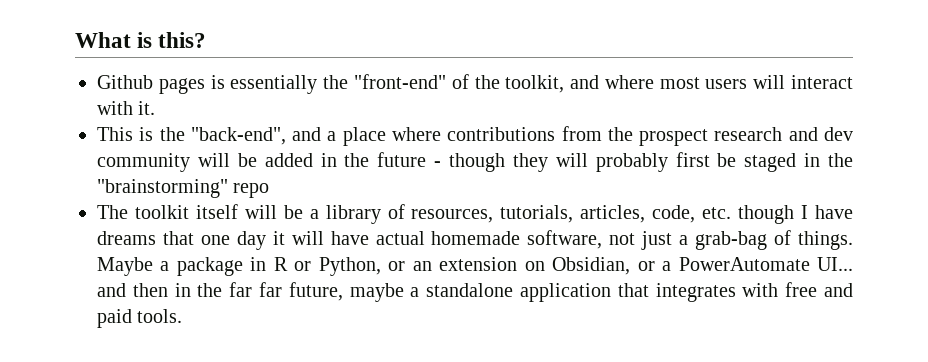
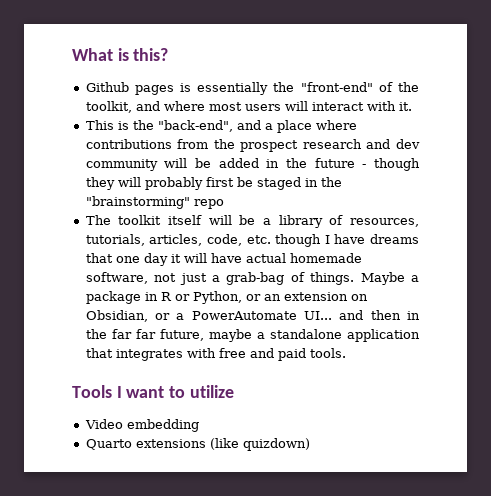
(183, 316) none -> [72,385,234,398] [84,419,199,432] [85,438,310,451] // Tools I want to utilize // Video embedding // Quarto extensions (like quizdown)

